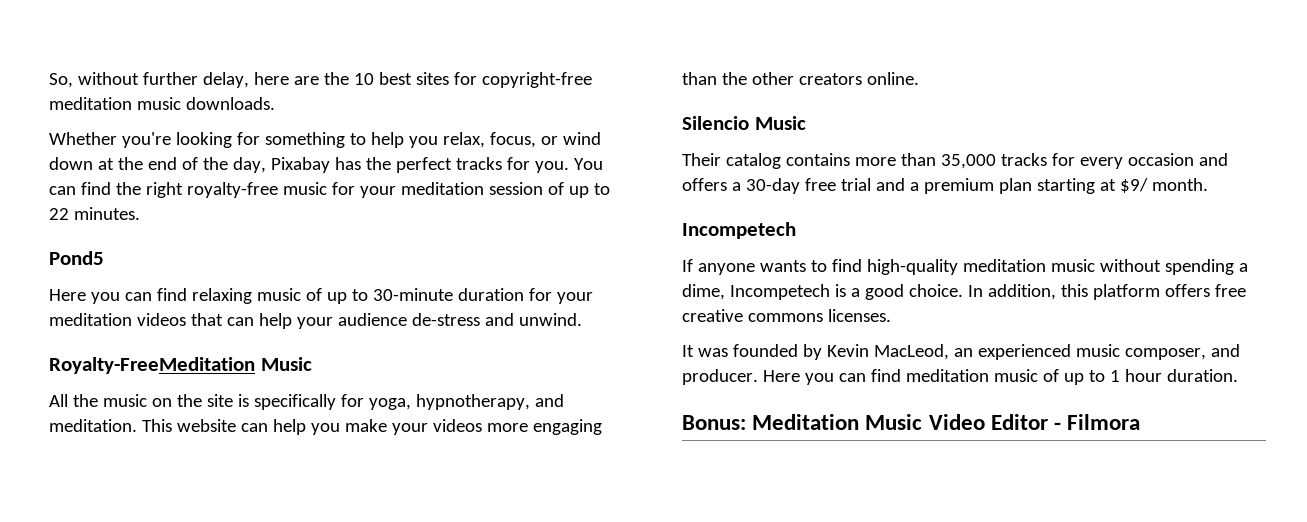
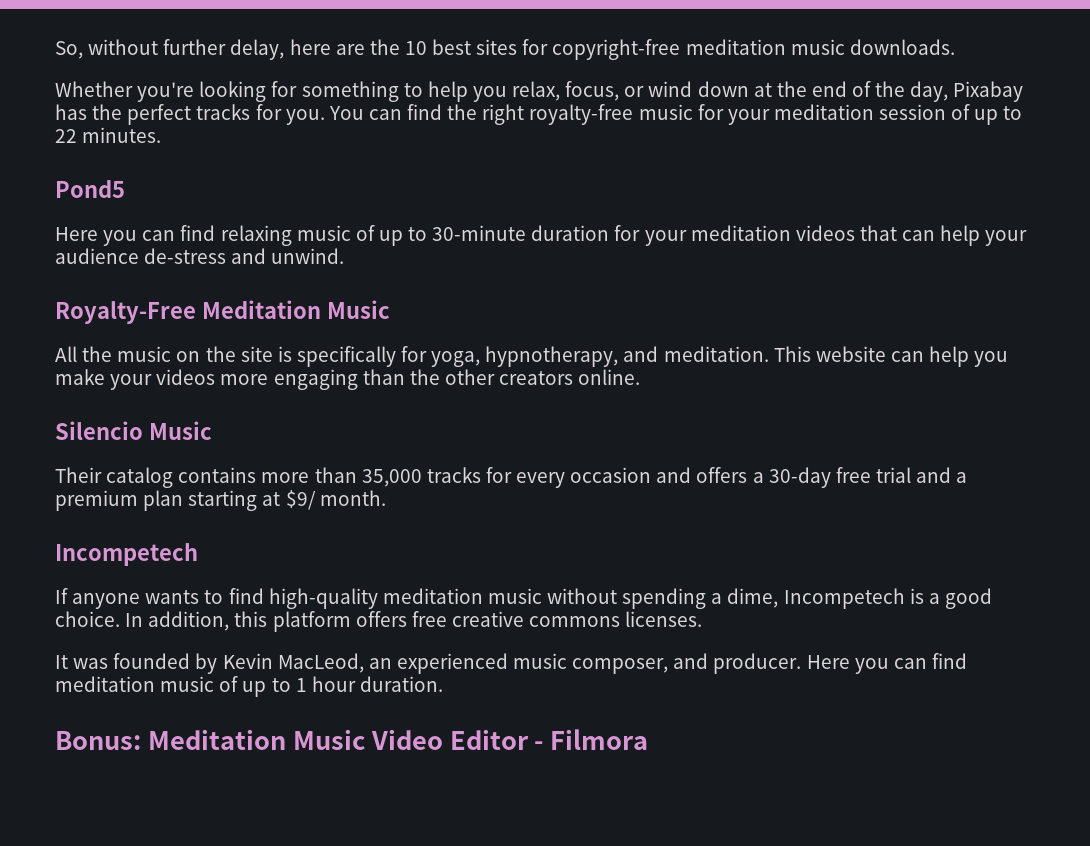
[49,357,255,374] Royalty-FreeMeditation -> [55,300,321,324] Royalty-Free Meditation

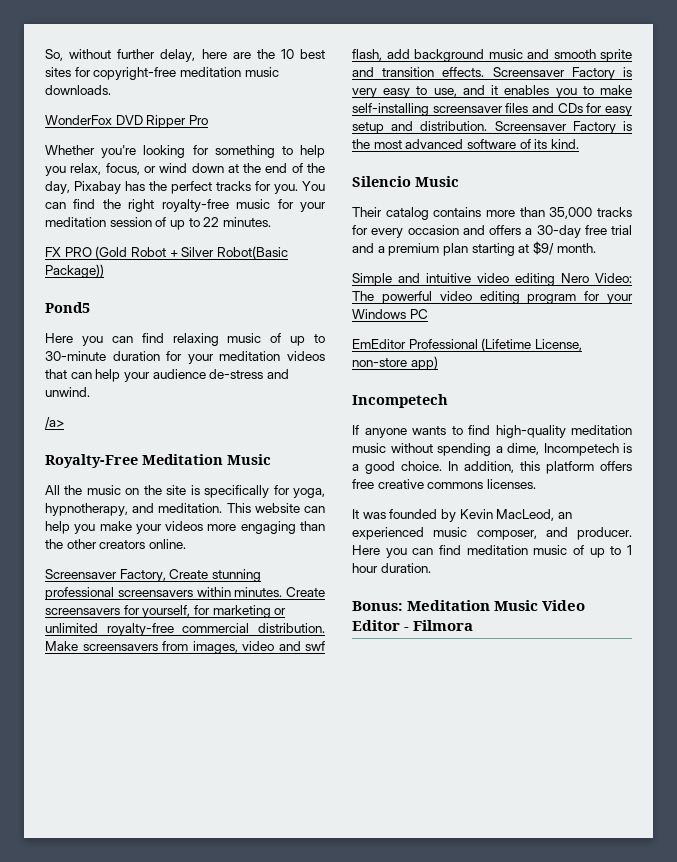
(955, 47) none -> [45,115,208,128] // WonderFox DVD Ripper Pro
(162, 135) none -> [45,246,288,259] [45,264,104,278] // FX PRO (Gold Robot + Silver Robot(Basic Package))
(345, 256) none -> [45,417,64,429] // /a>
(641, 377) none -> [45,569,261,582] [45,587,325,600] [45,605,287,618] [45,623,325,636] [45,641,325,654] [352,49,632,62] [352,67,632,80] [352,85,632,98] [352,103,632,116] [352,121,632,134] [352,139,579,149] // Screensaver Factory, Create stunning professional screensavers within minutes. Create screensavers for yourself, for marketing or unlimited royalty-free commercial distribution. Make screensavers from images, video and swf flash, add background music and smooth sprite and transition effects. Screensaver Factory is very easy to use, and it enables you to make self-installing screensaver files and CDs for easy setup and distribution. Screensaver Factory is the most advanced software of its kind.
(386, 498) none -> [352,273,632,286] [352,291,633,304] [352,309,428,319] [352,338,582,351] [352,356,438,370] // Simple and intuitive video editing Nero Video: The powerful video editing program for your Windows PC // EmEditor Professional (Lifetime License, non-store app)

